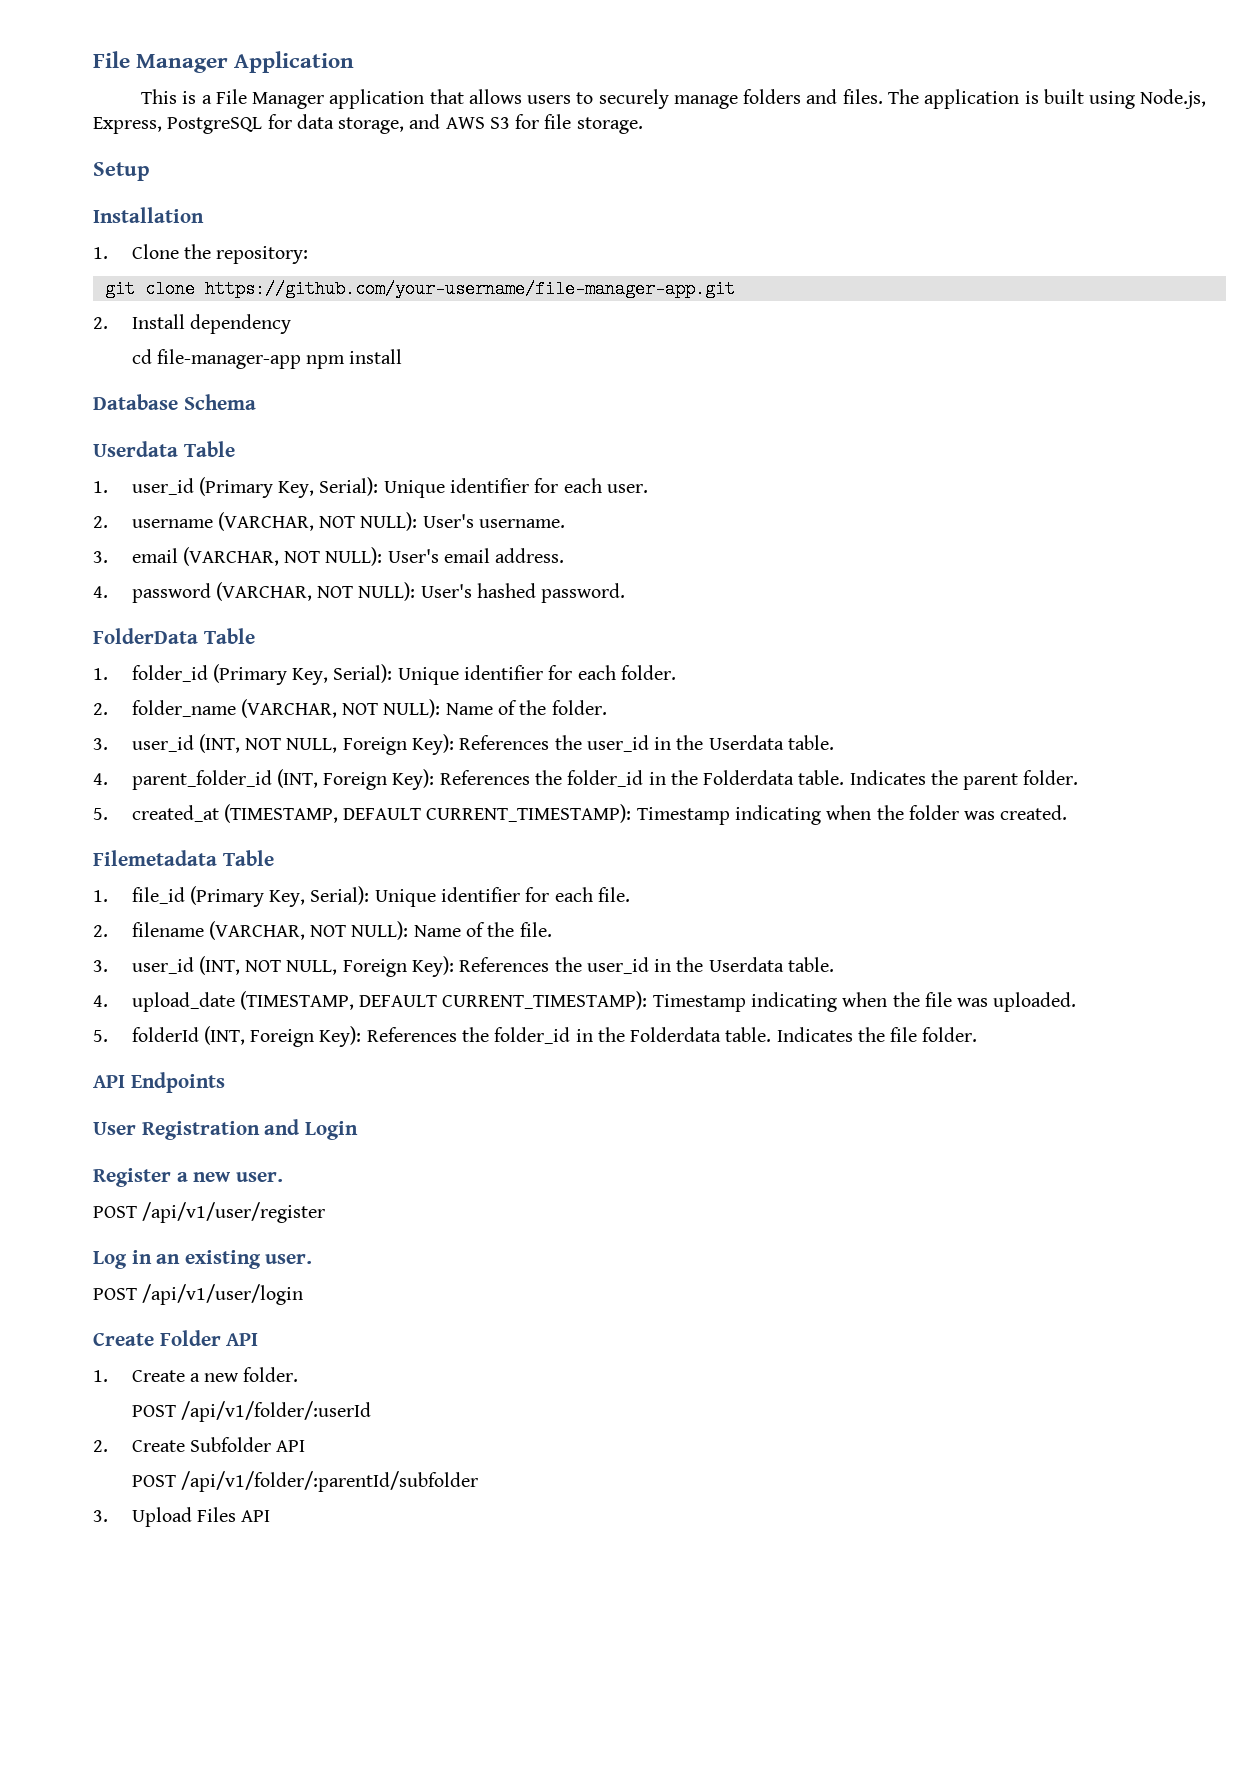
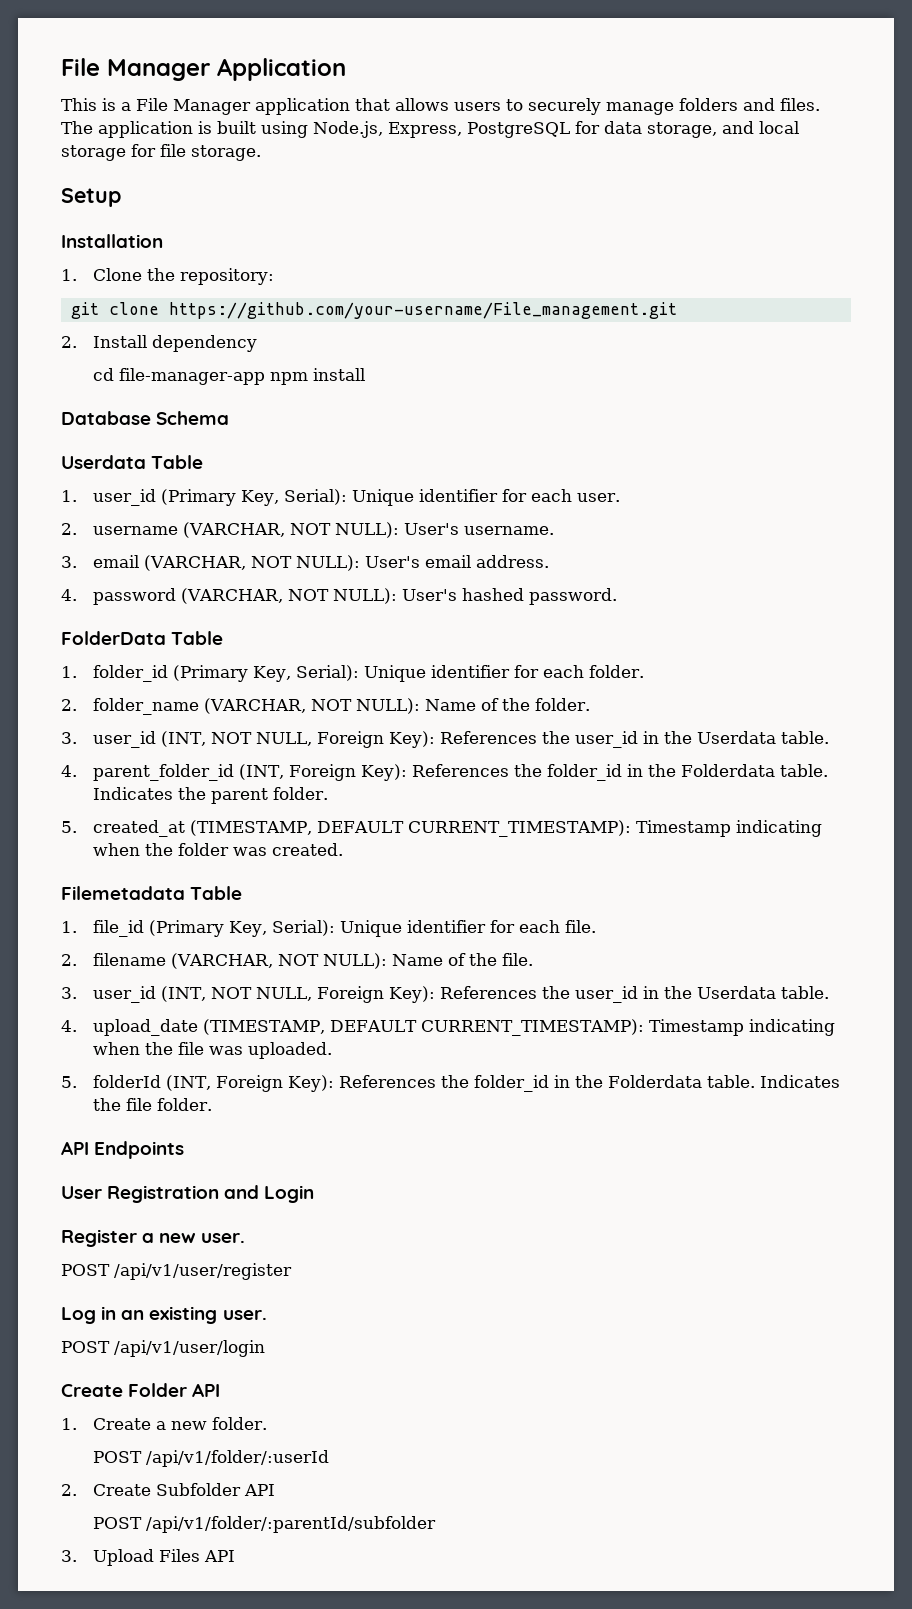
[445,117,510,129] AWS S3 -> [759,121,799,134] [61,145,126,161] local storage
[204,280,735,298] https://github.com/your-username/file-manager-app.git -> [168,302,677,319] https://github.com/your-username/File_management.git

